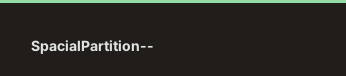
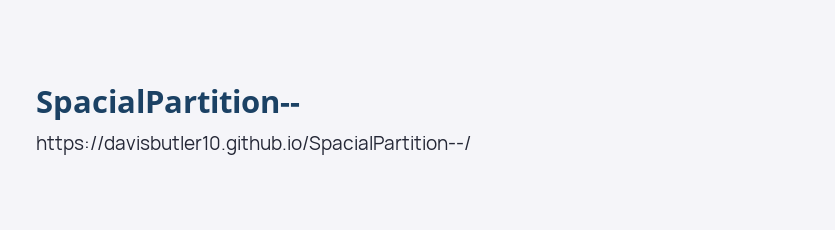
(154, 47) none -> [36,136,471,155] // https://davisbutler10.github.io/SpacialPartition--/

